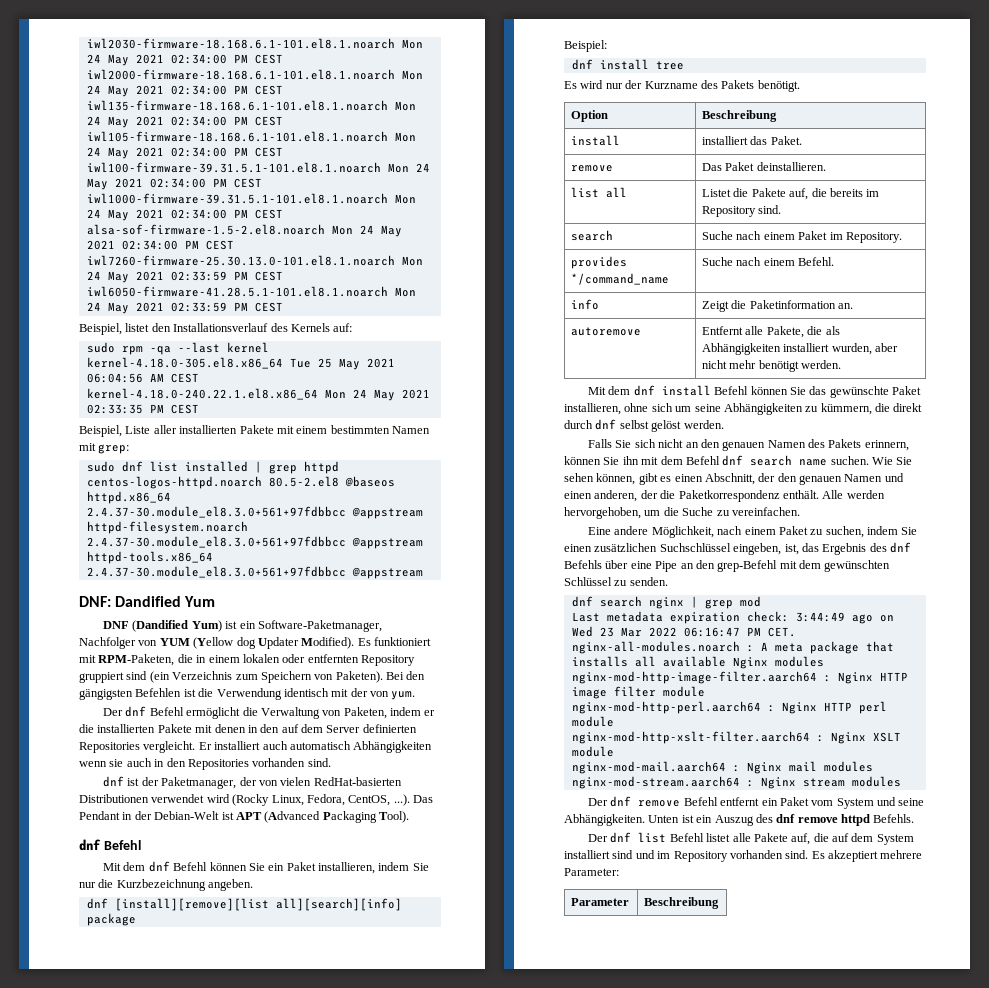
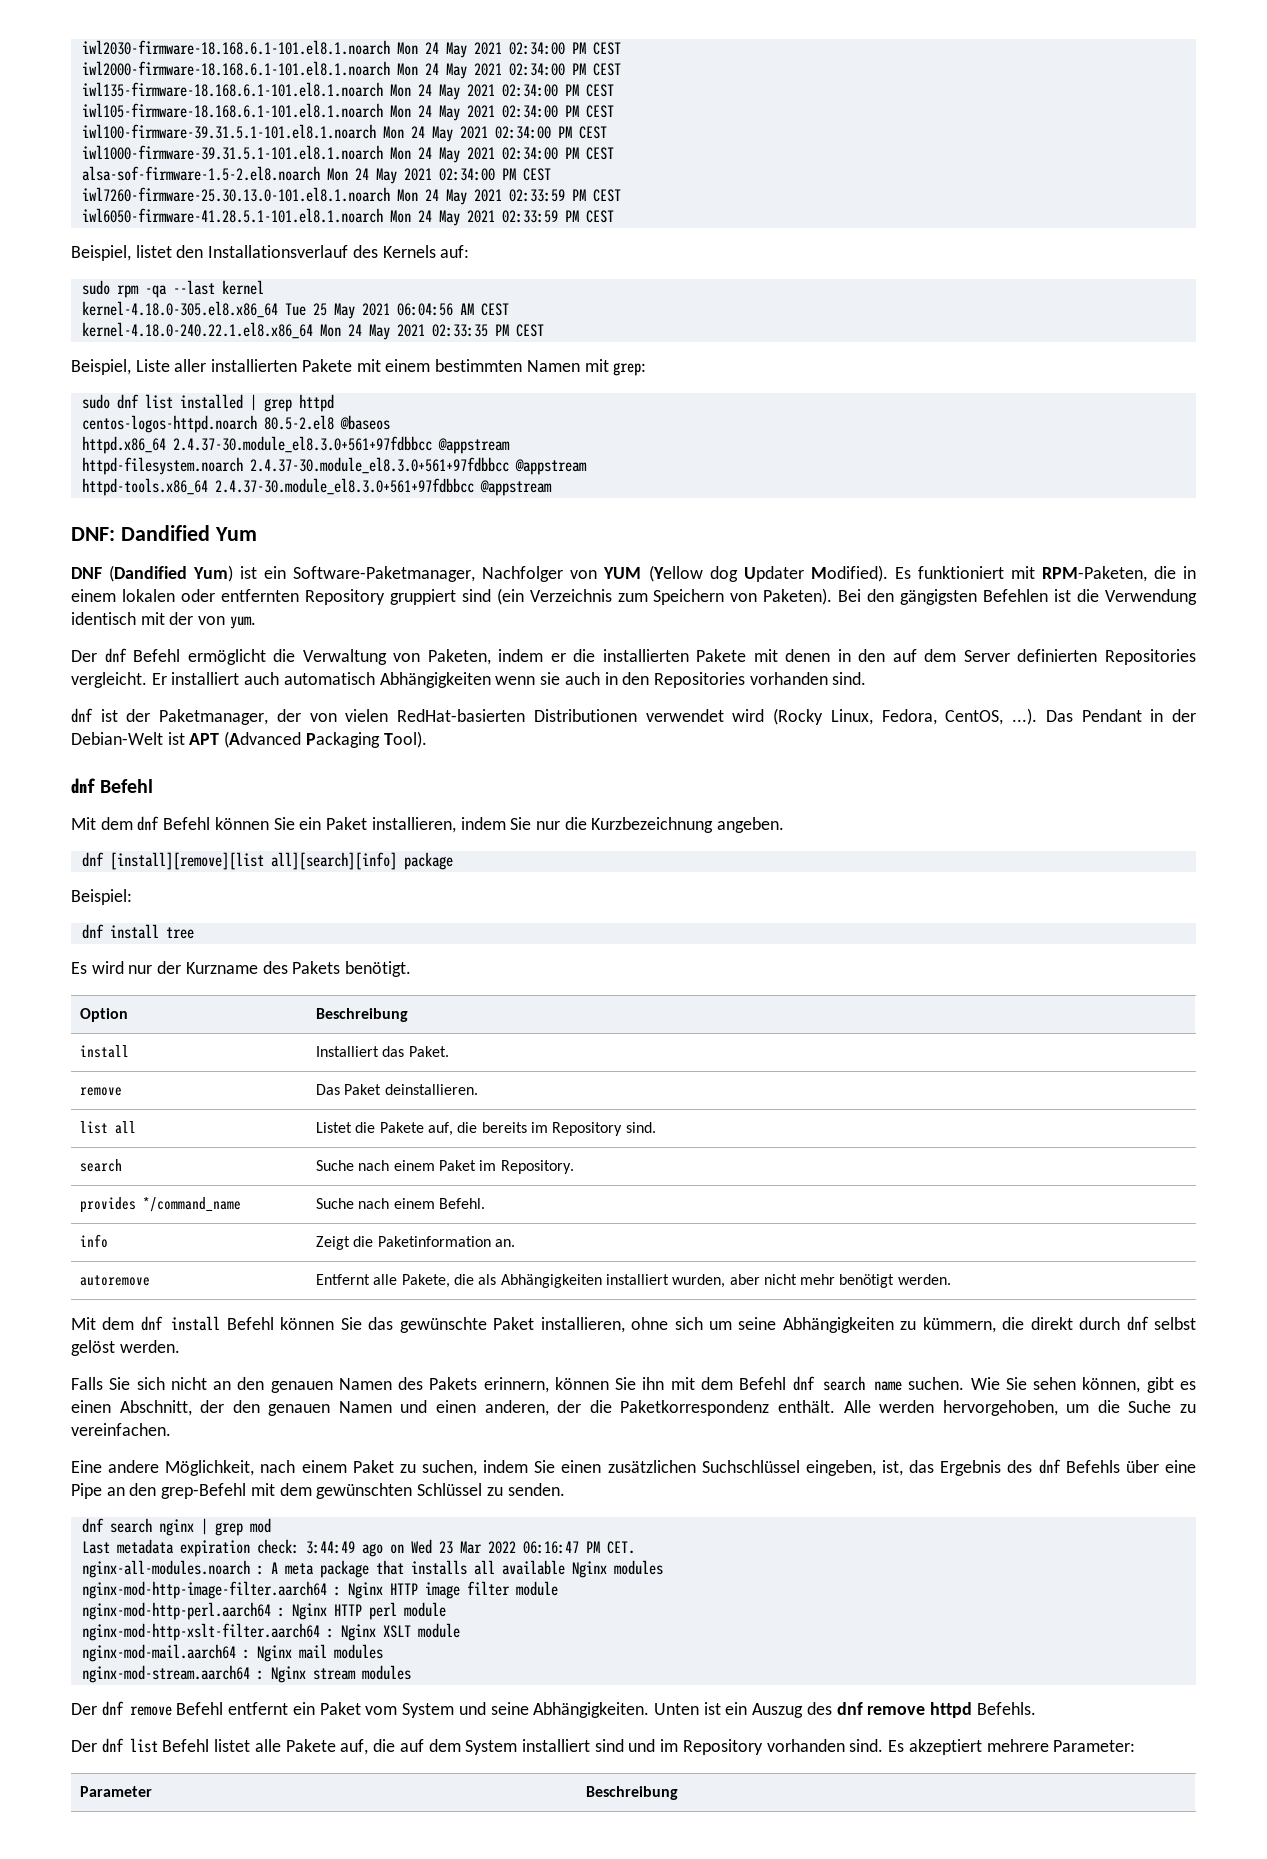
[702,136,749,145] installiert -> [315,1046,379,1057] Installiert

